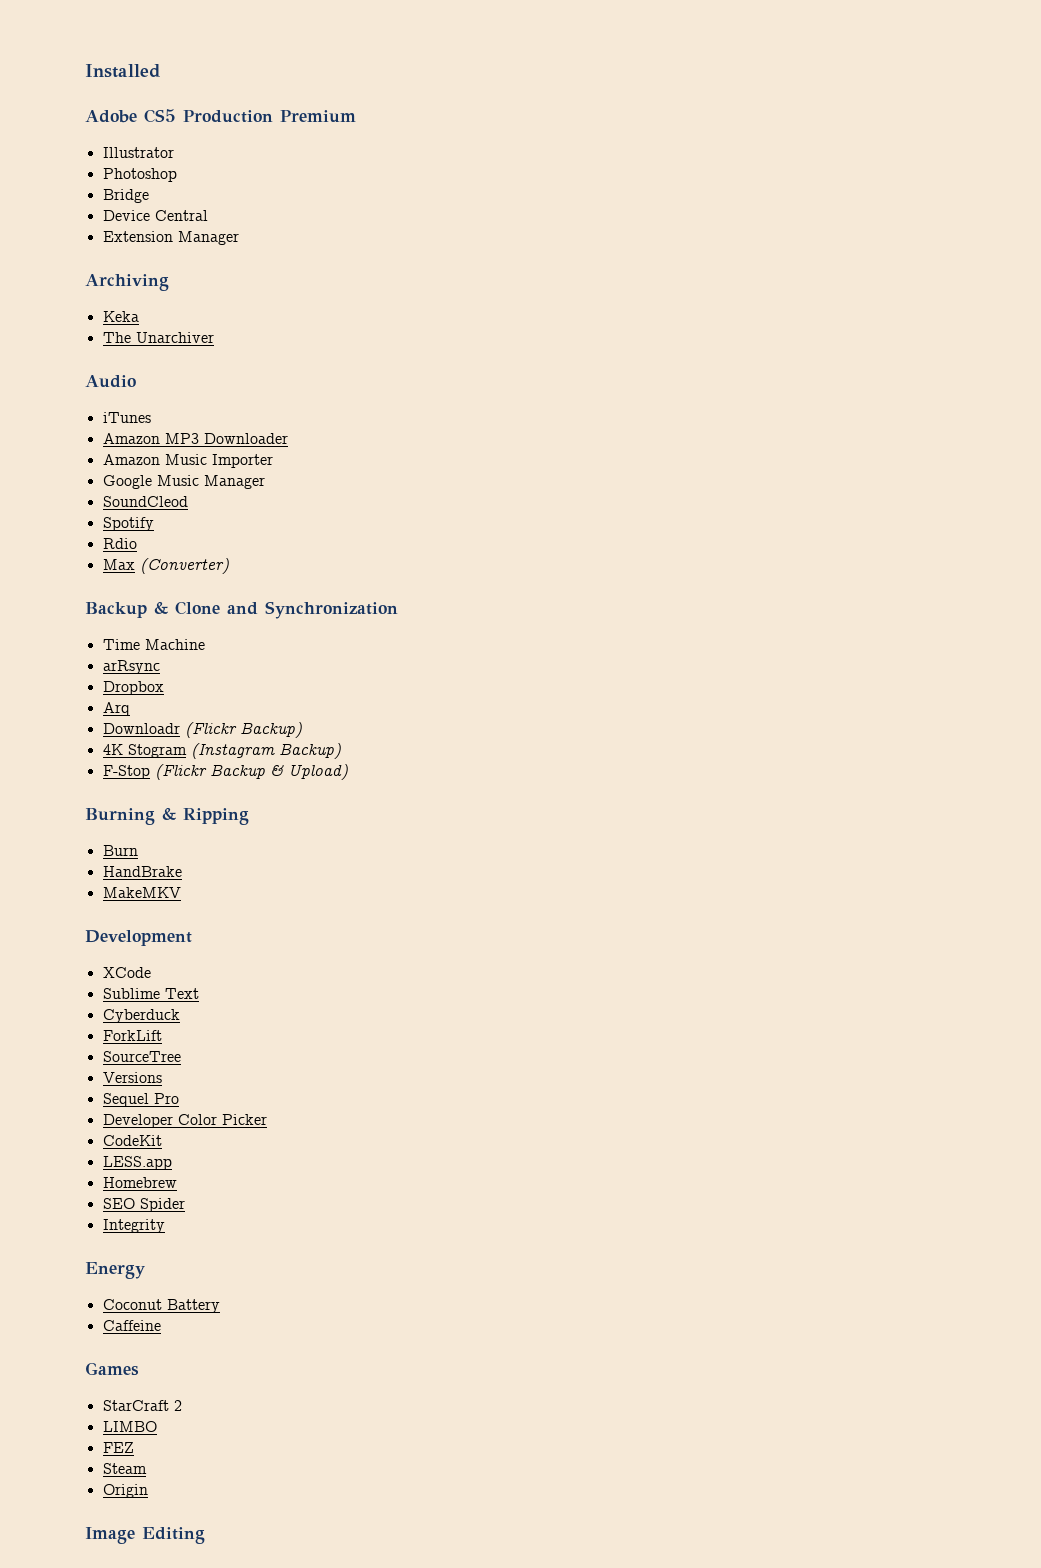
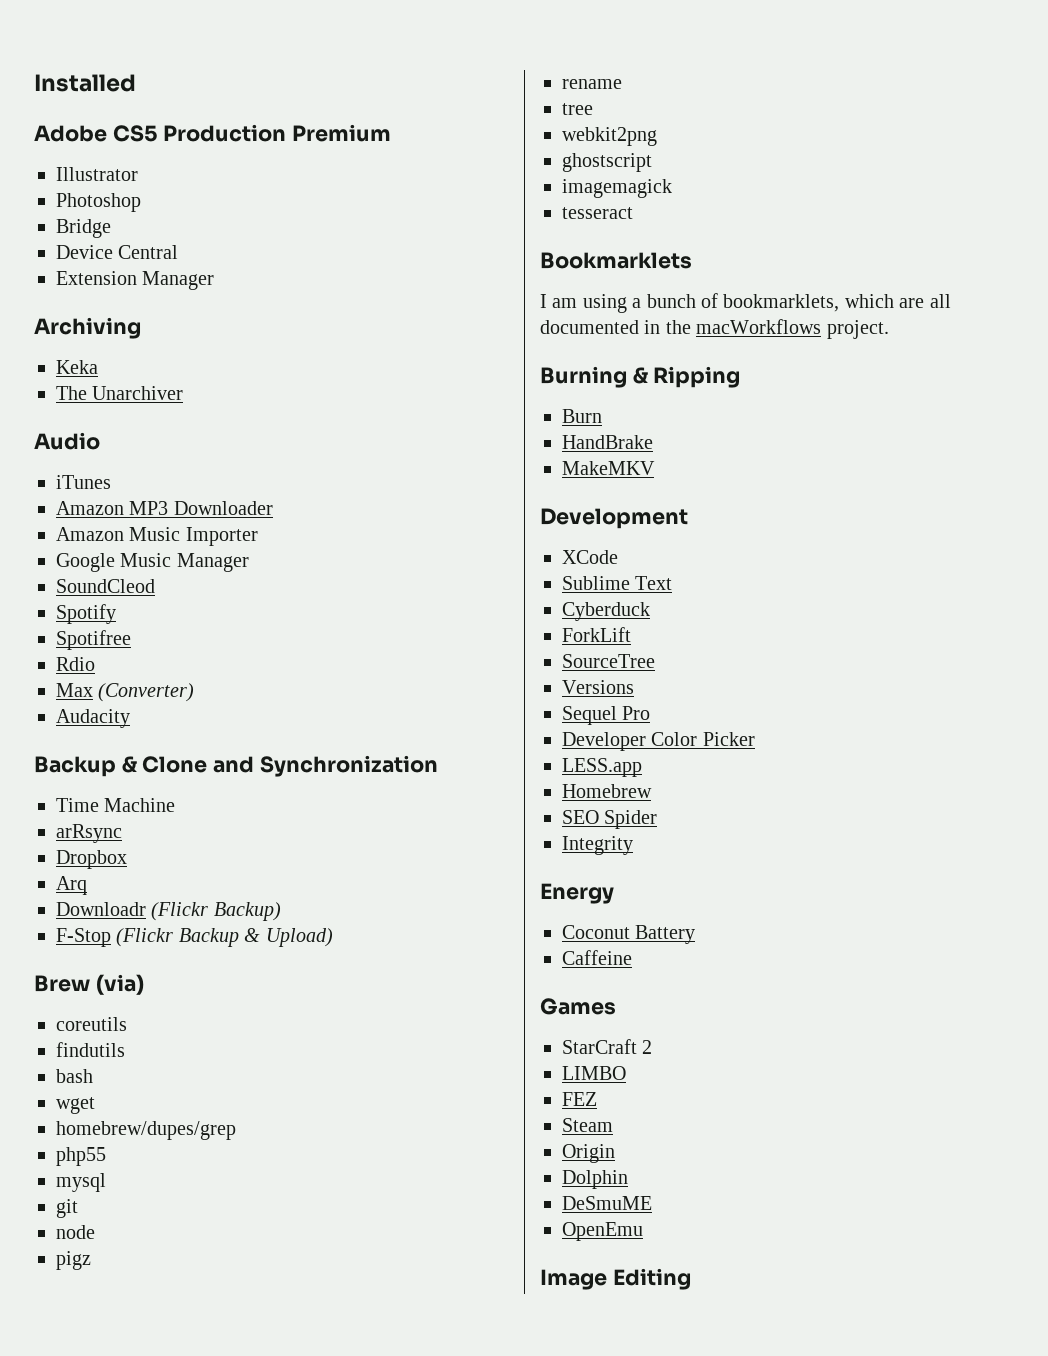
(154, 524) none -> [56,630,131,650] // Spotifree
(229, 566) none -> [56,709,130,728] // Audacity
[102,743,341,759] // 4K Stogram (Instagram Backup) -> (281, 911) none
(348, 772) none -> [34,974,144,995] [56,1017,127,1031] [56,1042,125,1057] [56,1069,93,1083] [56,1097,95,1114] [56,1121,236,1140] [56,1147,106,1166] [56,1173,106,1192] [56,1199,78,1218] [56,1225,95,1239] [56,1251,91,1270] [562,79,622,89] [562,103,593,115] [562,127,657,146] [562,153,652,172] [562,179,672,198] [562,207,633,219] [540,252,692,269] [540,293,951,313] [540,319,889,339] // Brew (via) // coreutils // findutils // bash // wget // homebrew/dupes/grep // php55 // mysql // git // node // pigz // rename // tree // webkit2png // ghostscript // imagemagick // tesseract // Bookmarklets // I am using a bunch of bookmarklets, which are all documented in the macWorkflows project.
[102,1135,162,1146] // CodeKit -> (755, 739) none
(148, 1491) none -> [562,1170,628,1189] [562,1196,652,1210] [562,1222,643,1241] // Dolphin // DeSmuME // OpenEmu

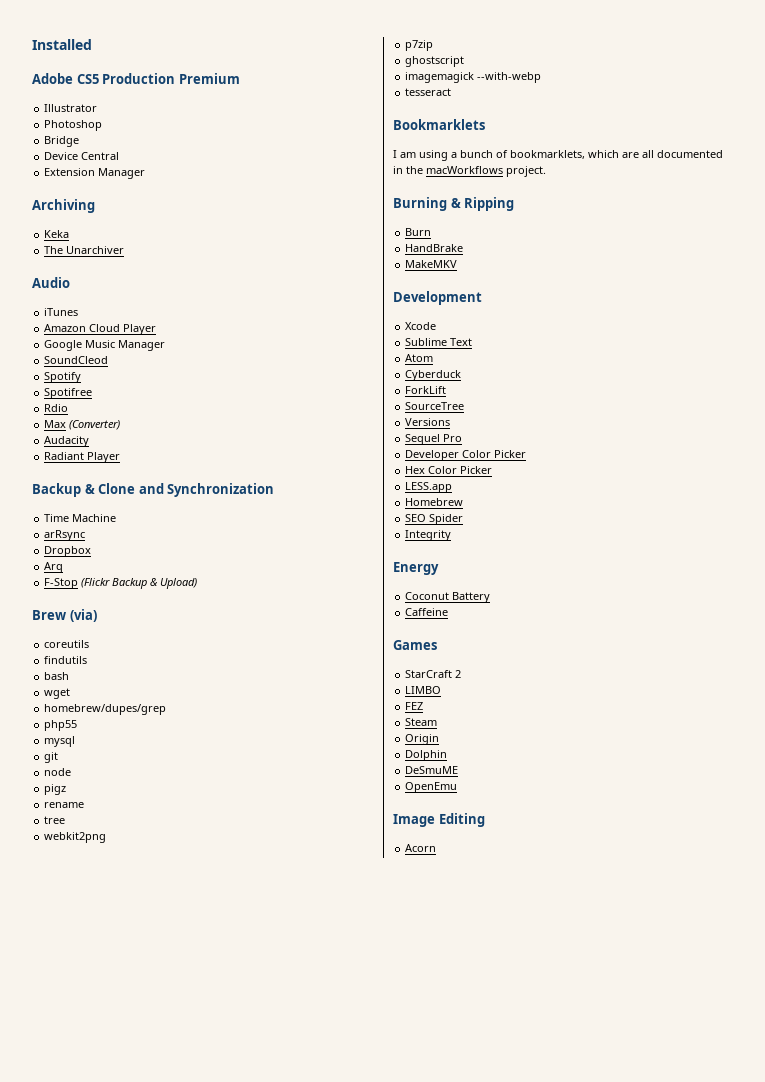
[129,501,273,515] [56,527,258,546] MP3 Downloader // Amazon Music Importer -> [89,324,157,335] Cloud Player
(130, 718) none -> [44,452,121,463] // Radiant Player
[56,902,281,921] // Downloadr (Flickr Backup) -> (64, 567) none
(657, 136) none -> [405,40,434,51] // p7zip
(672, 188) none -> [477,72,542,83] --with-webp
[562,550,618,564] XCode -> [405,322,437,330] Xcode
(673, 583) none -> [405,354,434,362] // Atom
(755, 739) none -> [405,466,493,474] // Hex Color Picker
(691, 1279) none -> [405,844,437,852] // Acorn

